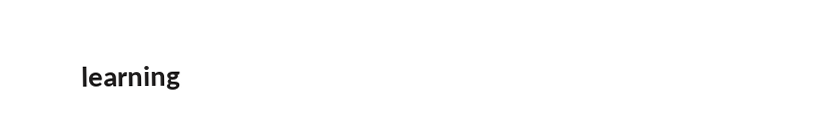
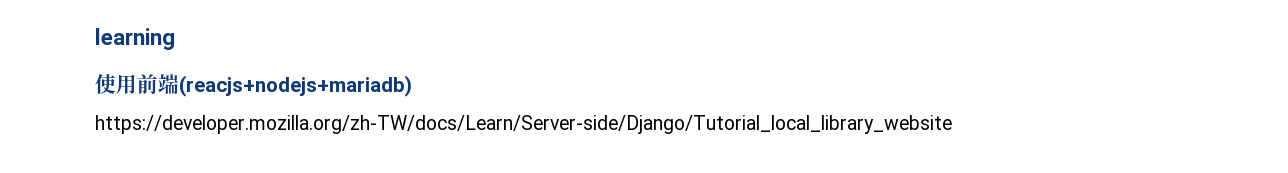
(181, 78) none -> [95,74,412,97] [95,115,952,134] // 使用前端(reacjs+nodejs+mariadb) // https://developer.mozilla.org/zh-TW/docs/Learn/Server-side/Django/Tutorial_local_library_website

